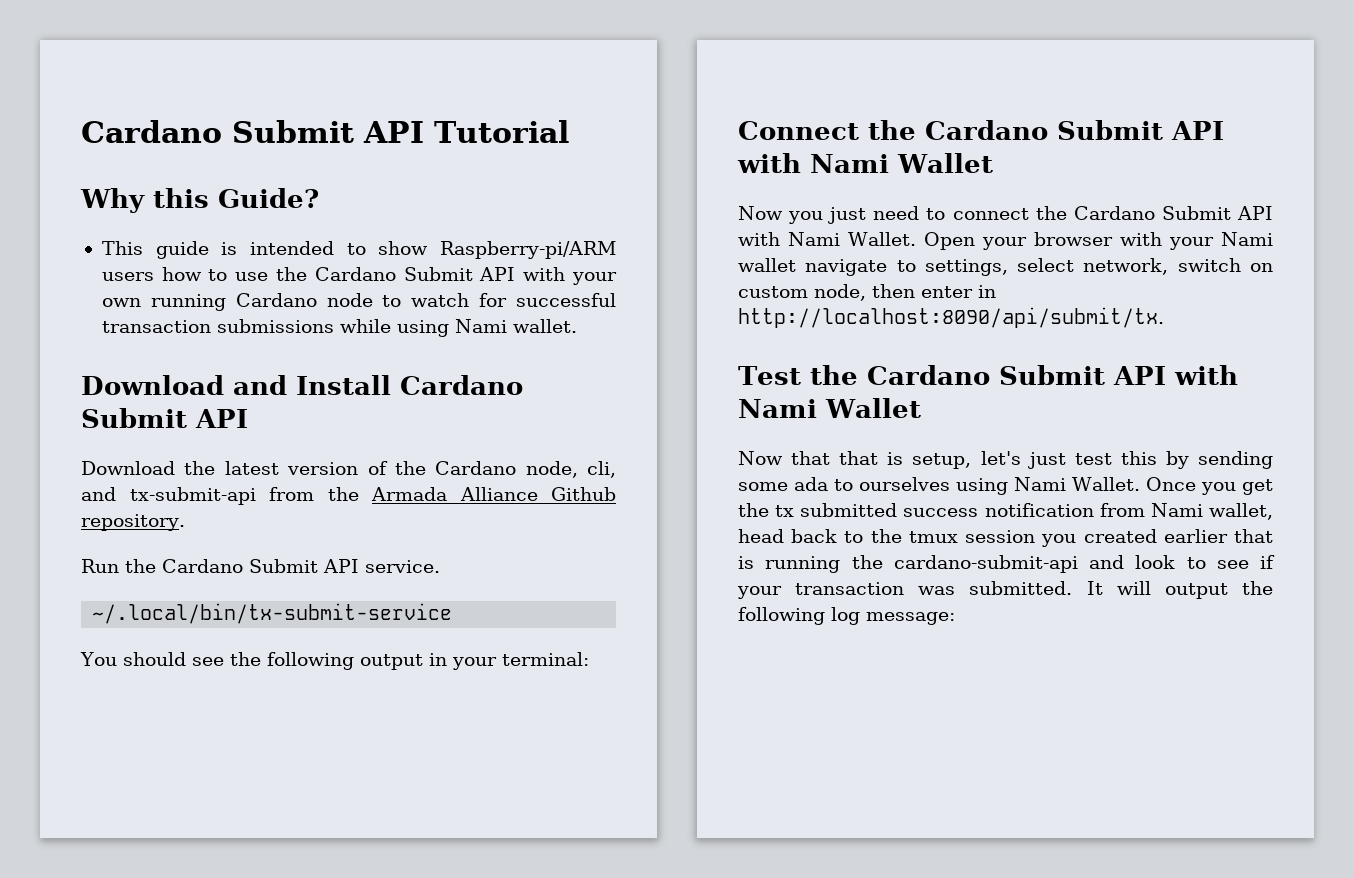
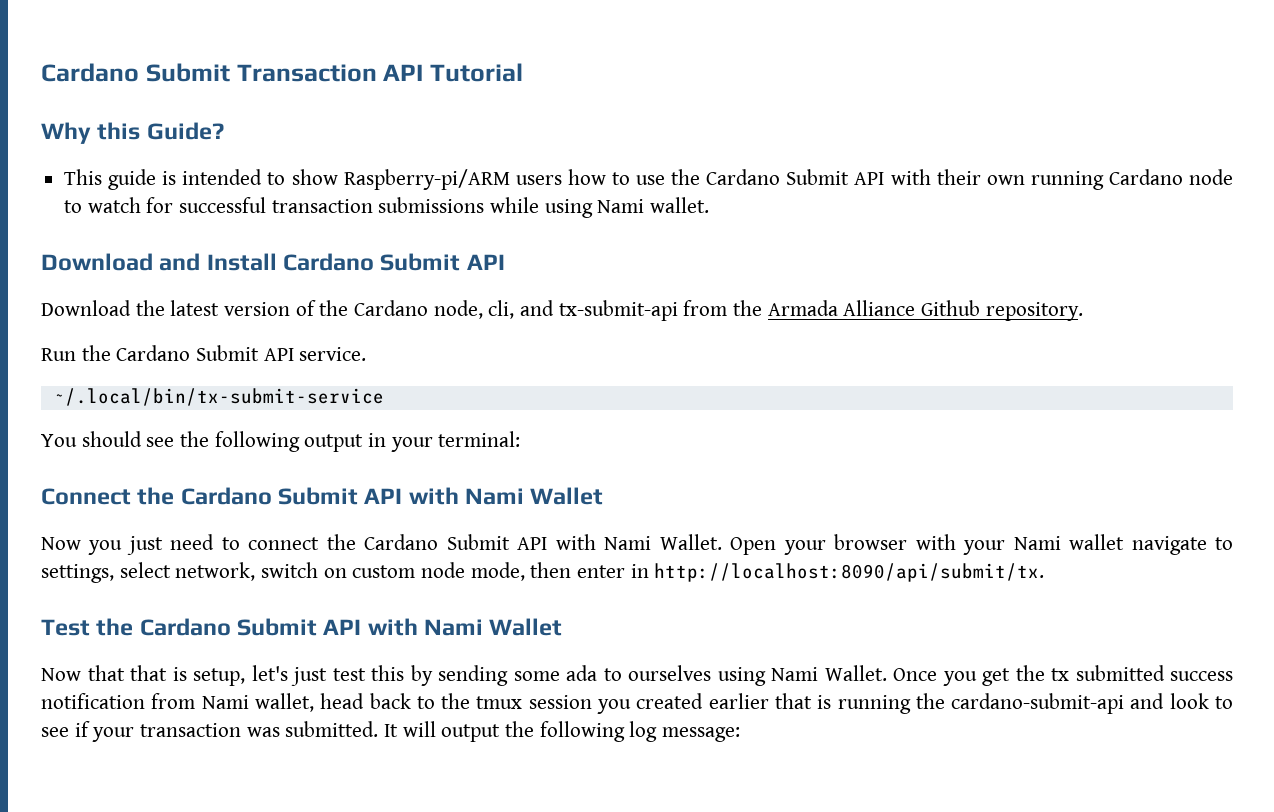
[81,120,354,143] Cardano Submit -> [41,63,377,82] Cardano Submit Transaction
[572,272,617,285] your -> [936,169,981,185] their
[814,284,866,301] node, -> [421,562,525,581] node mode,

